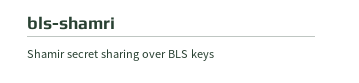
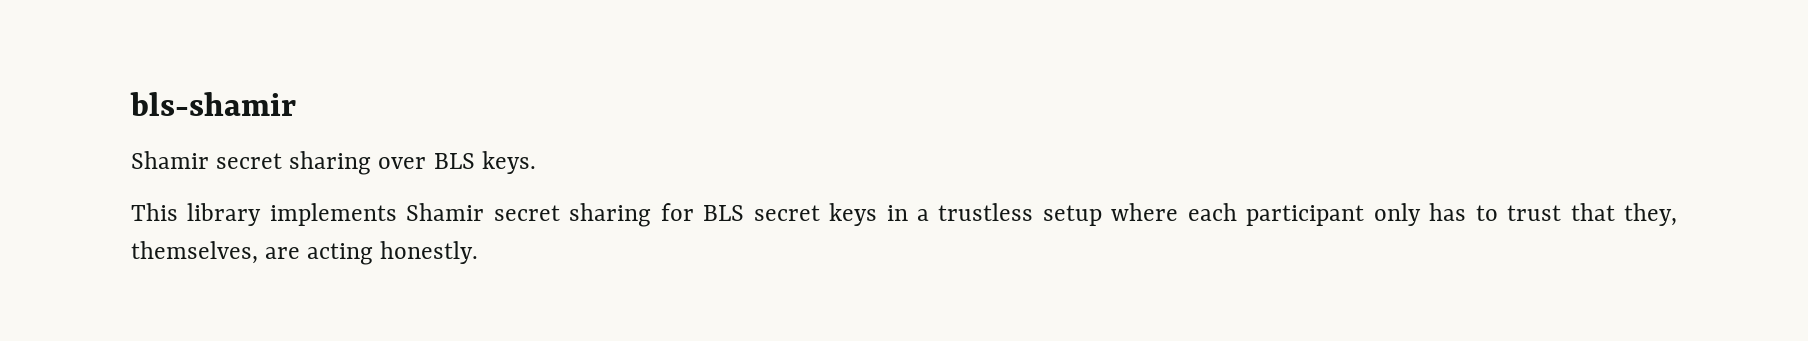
[27,16,115,30] bls-shamri -> [130,92,296,116] bls-shamir
[190,49,214,61] keys -> [481,151,536,174] [131,203,1678,227] [131,241,479,265] keys. // This library implements Shamir secret sharing for BLS secret keys in a trustless setup where each participant only has to trust that they, themselves, are acting honestly.

